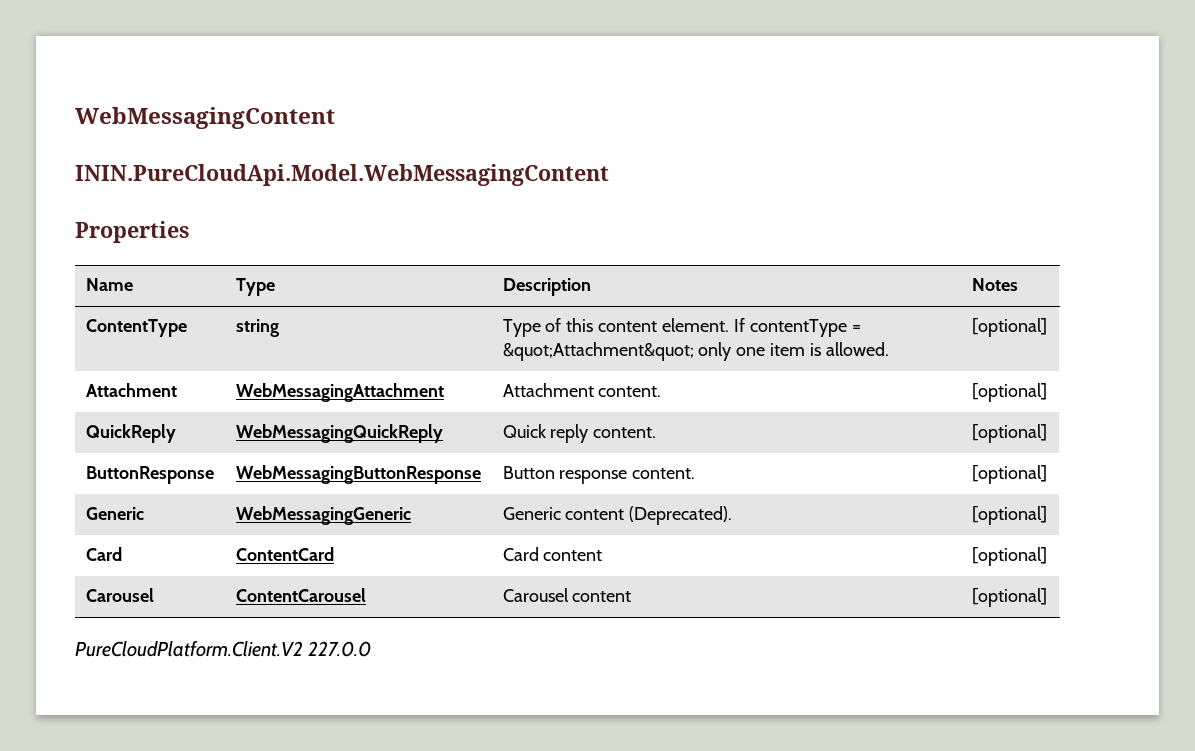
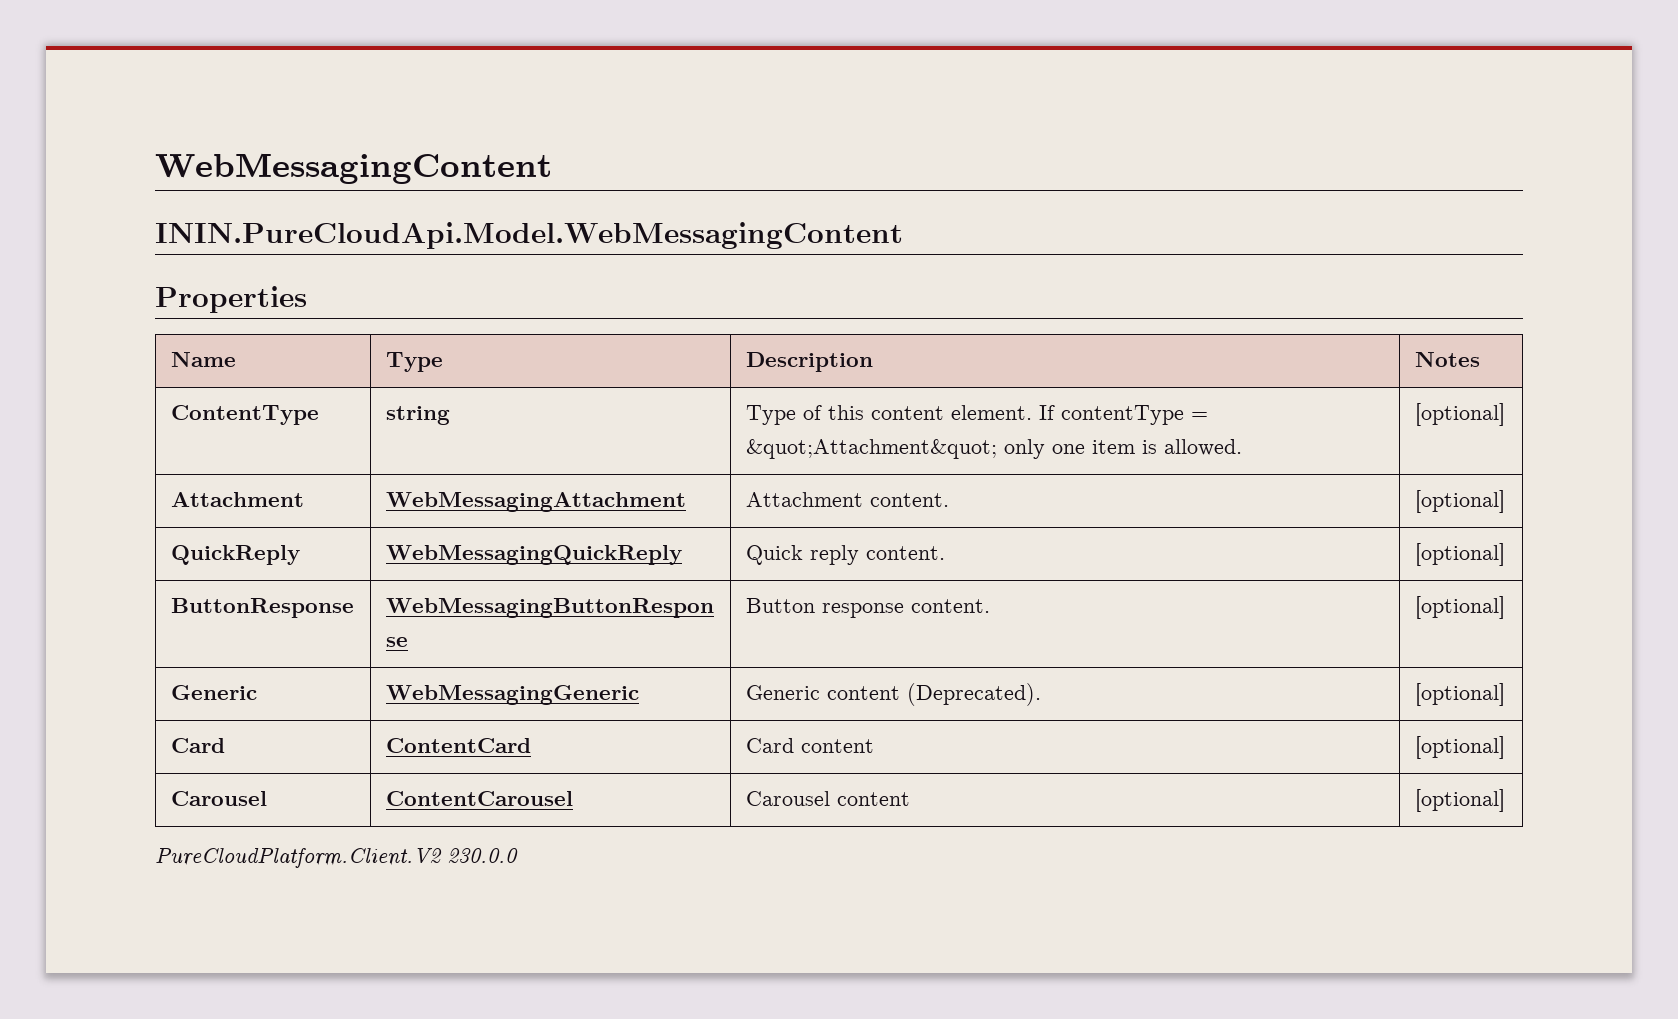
[308,641,372,657] 227.0.0 -> [447,848,518,863] 230.0.0

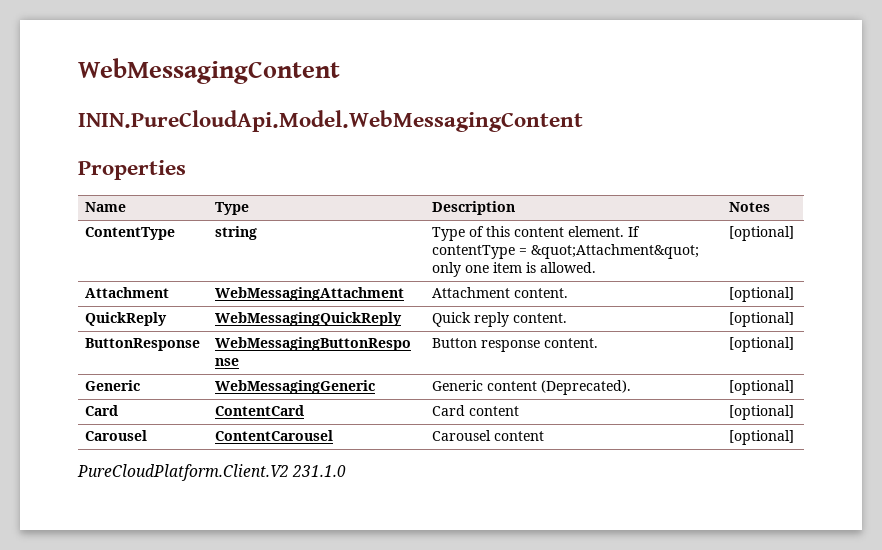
[447,848,518,863] 230.0.0 -> [292,465,347,477] 231.1.0

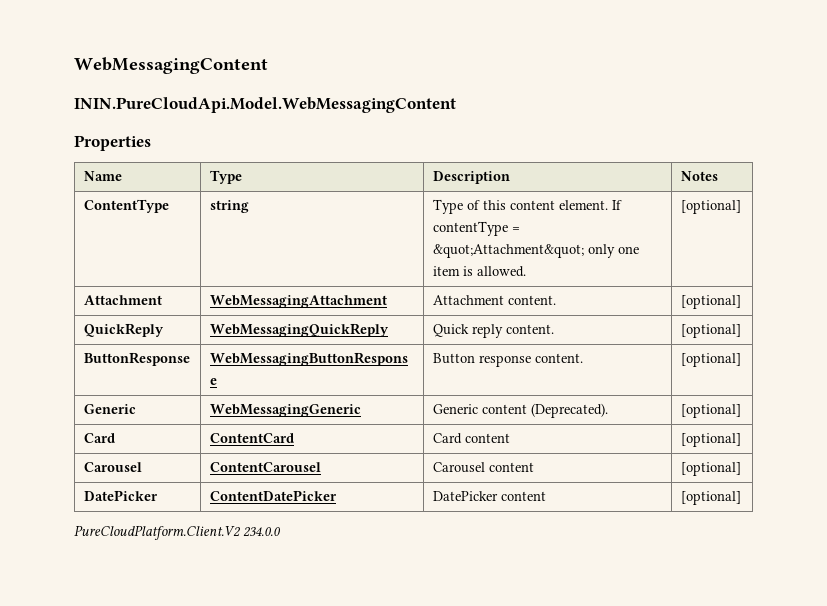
(795, 437) none -> [83,490,158,501] [209,490,337,501] [432,491,546,501] [680,491,741,505] // DatePicker | ContentDatePicker | DatePicker content | [optional]
[292,465,347,477] 231.1.0 -> [243,527,281,537] 234.0.0

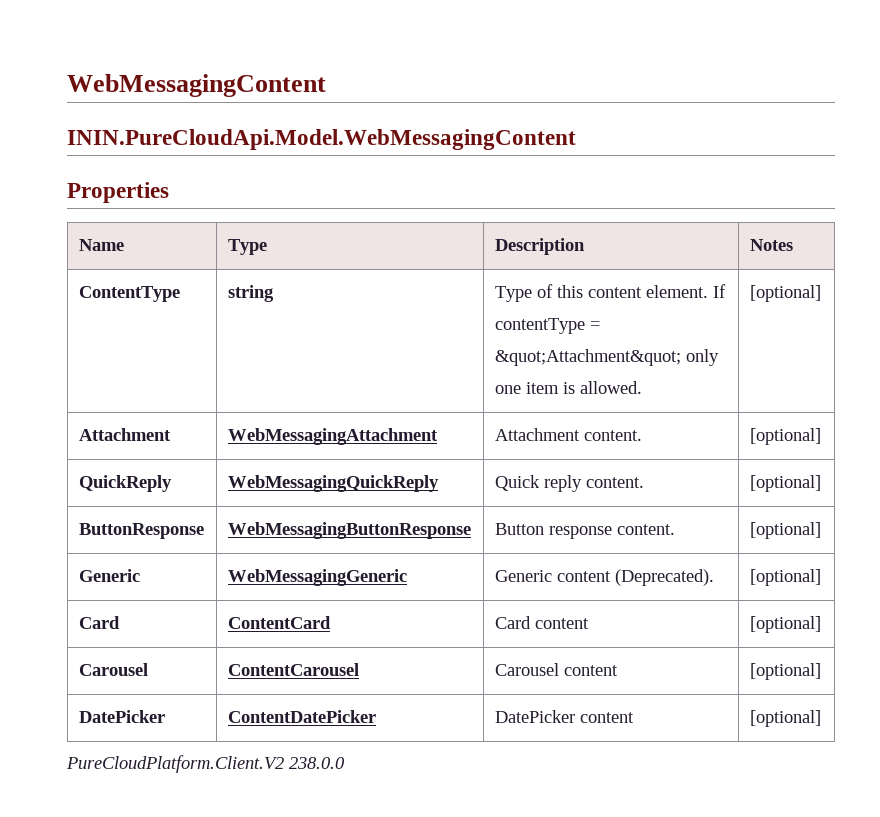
[243,527,281,537] 234.0.0 -> [289,757,345,769] 238.0.0

